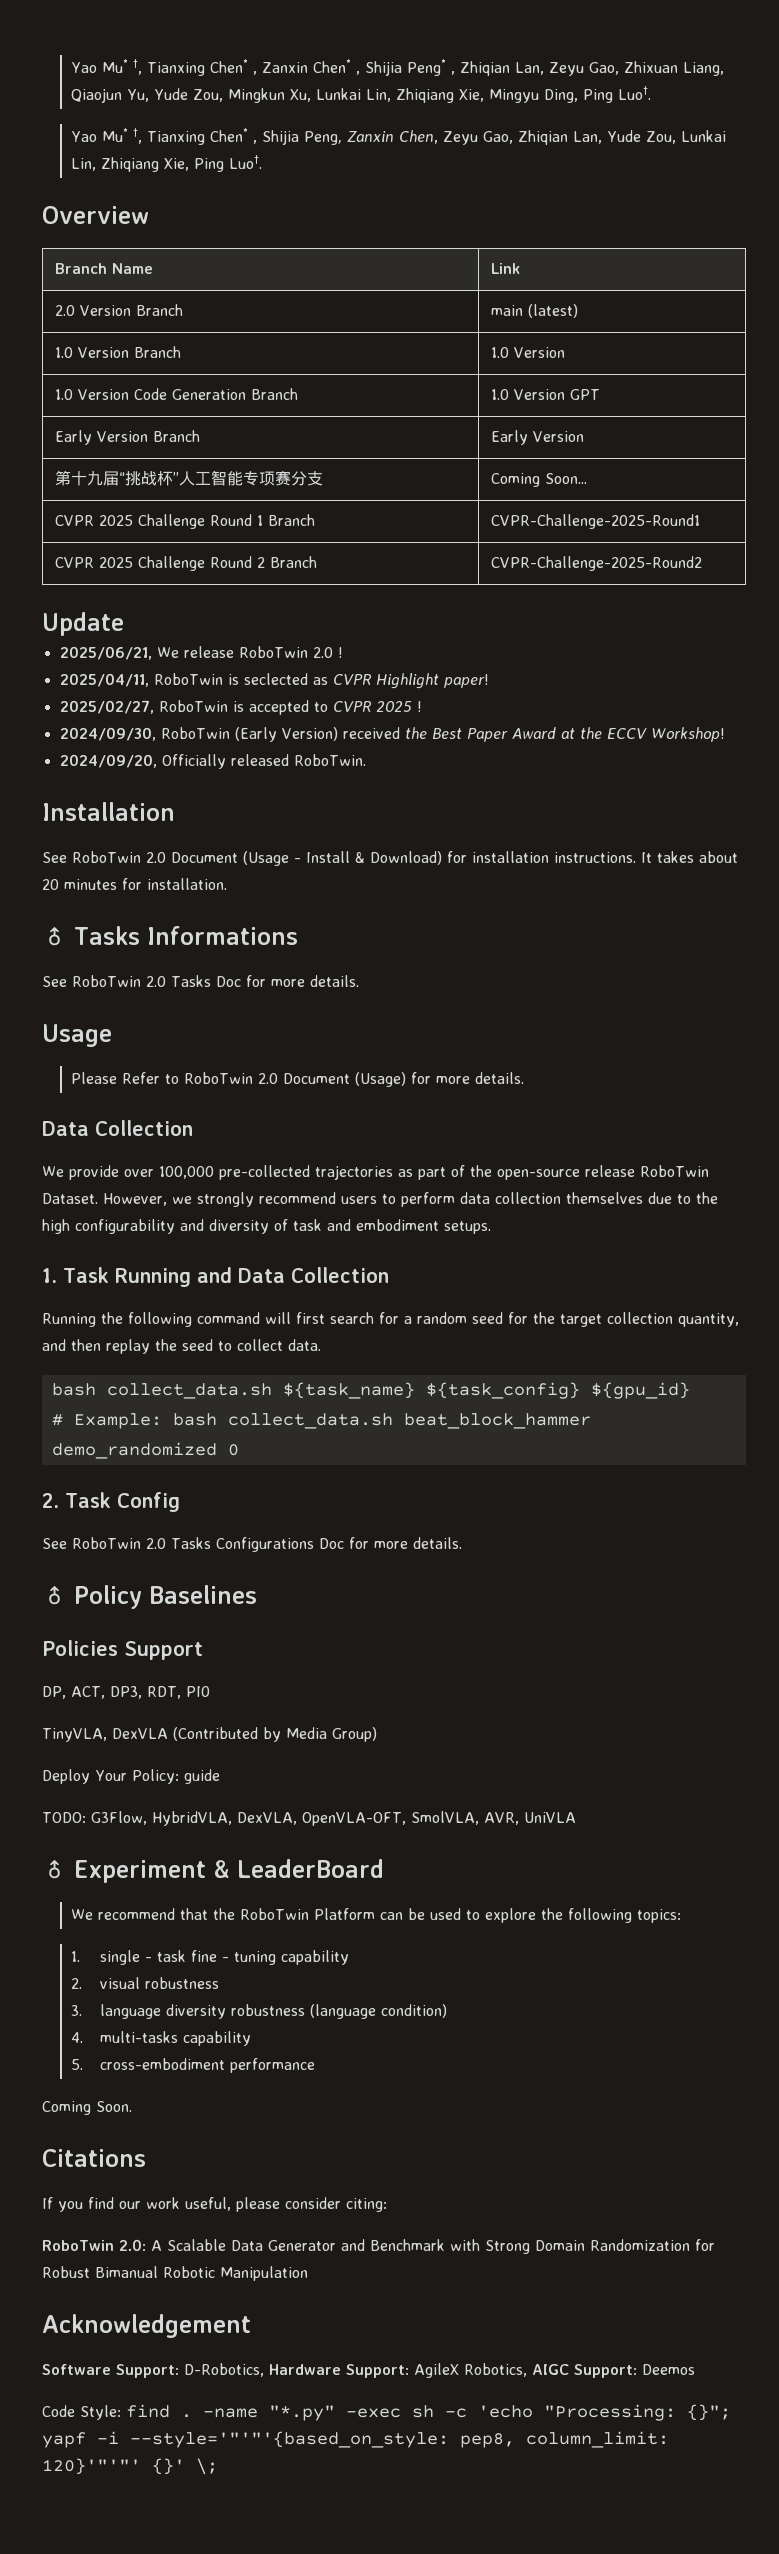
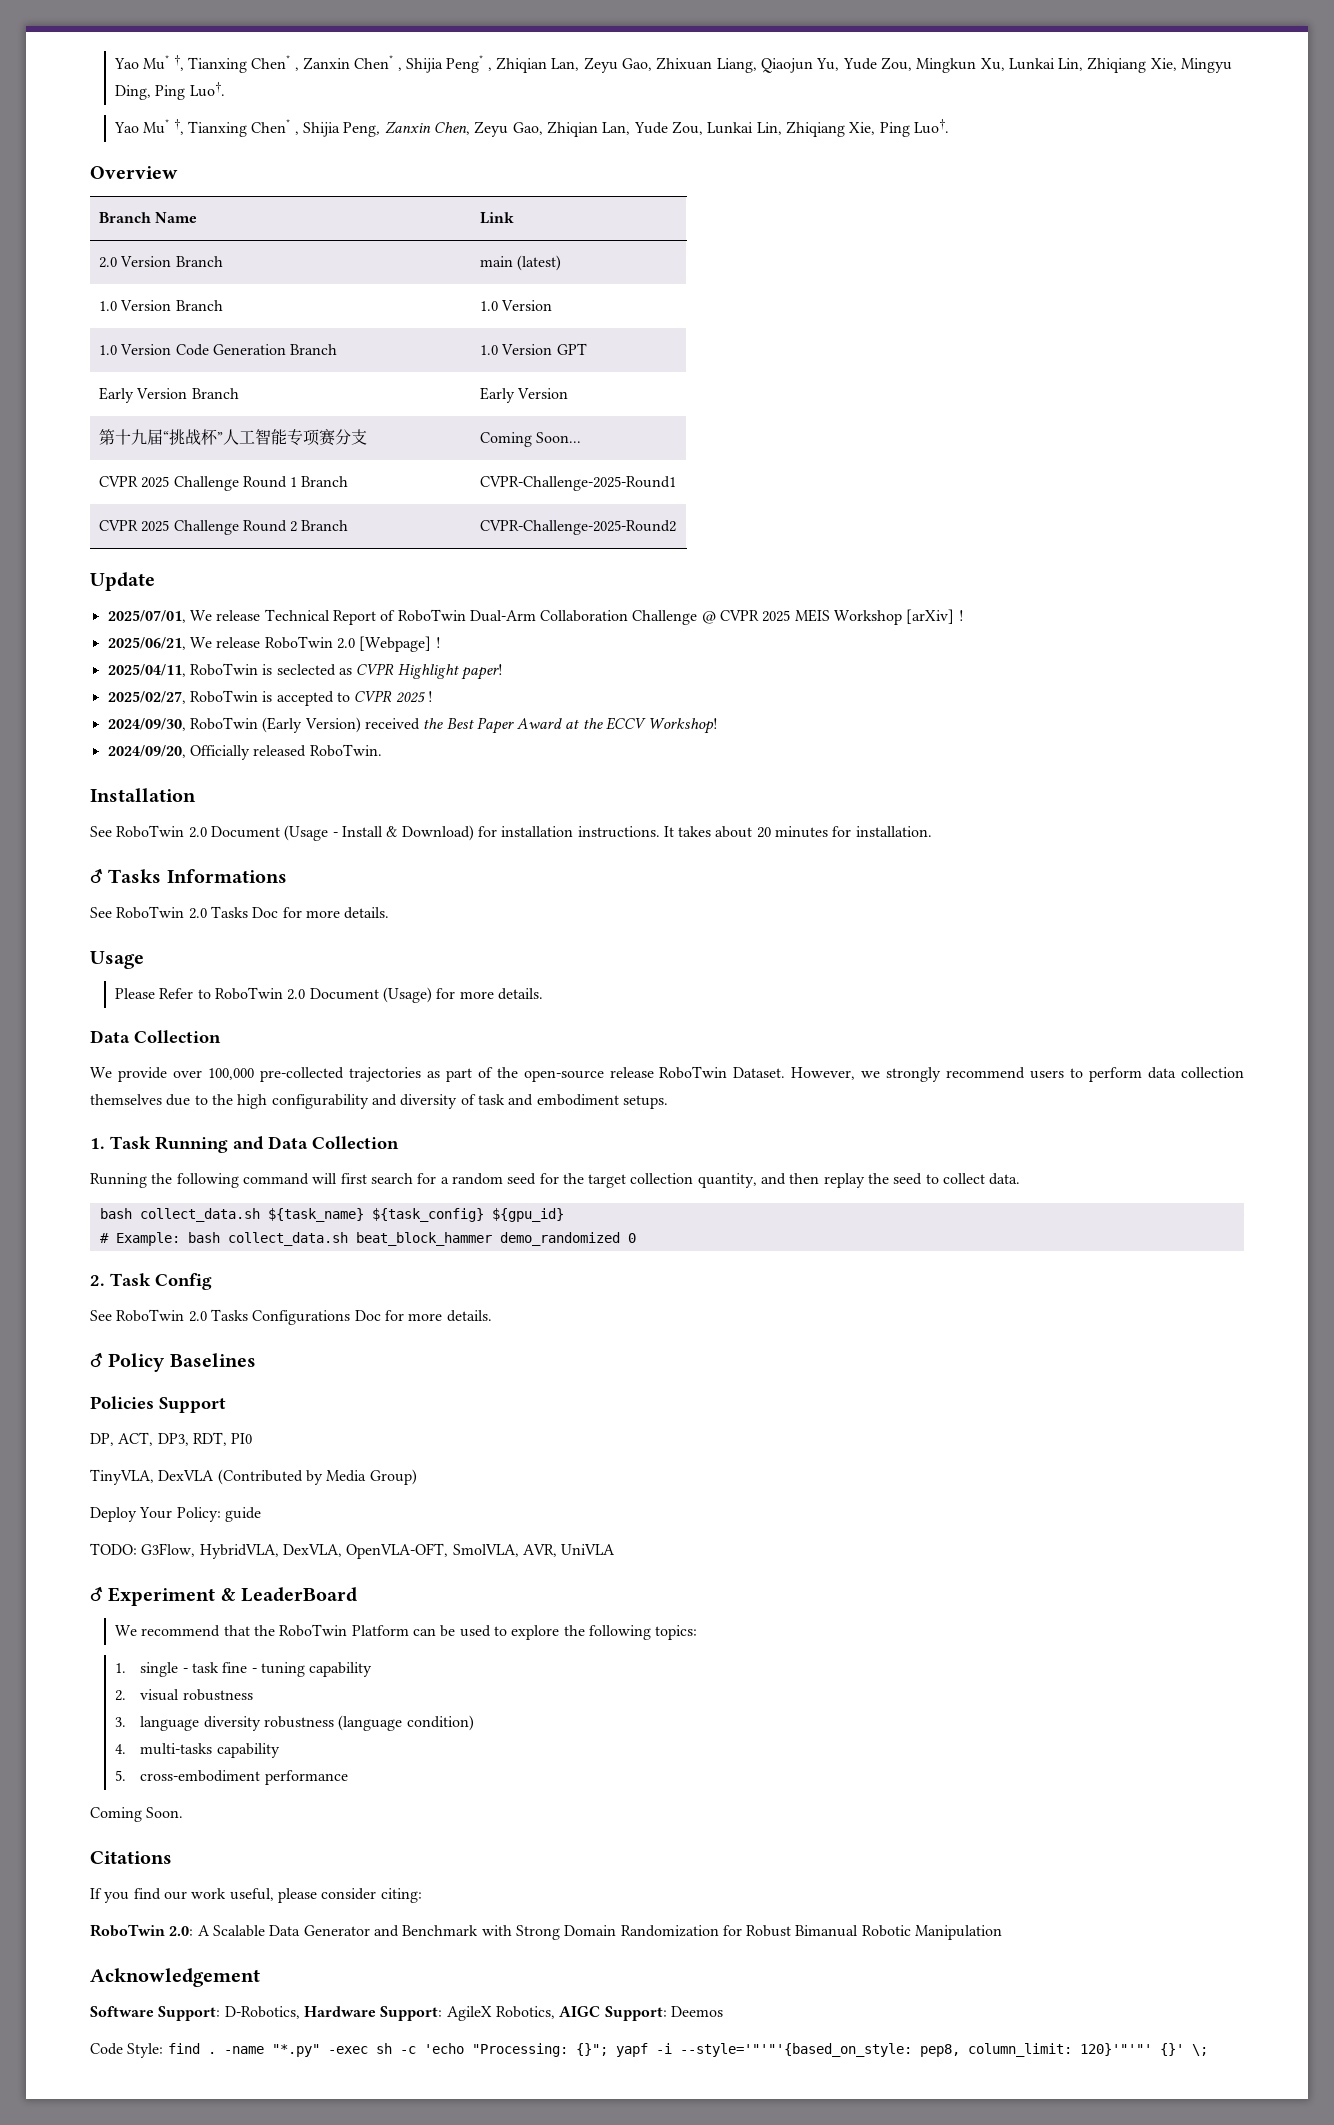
(124, 624) none -> [107,609,964,625] // 2025/07/01, We release Technical Report of RoboTwin Dual-Arm Collaboration Challenge @ CVPR 2025 MEIS Workshop [arXiv] !
(333, 652) none -> [359,636,432,652] [Webpage]

